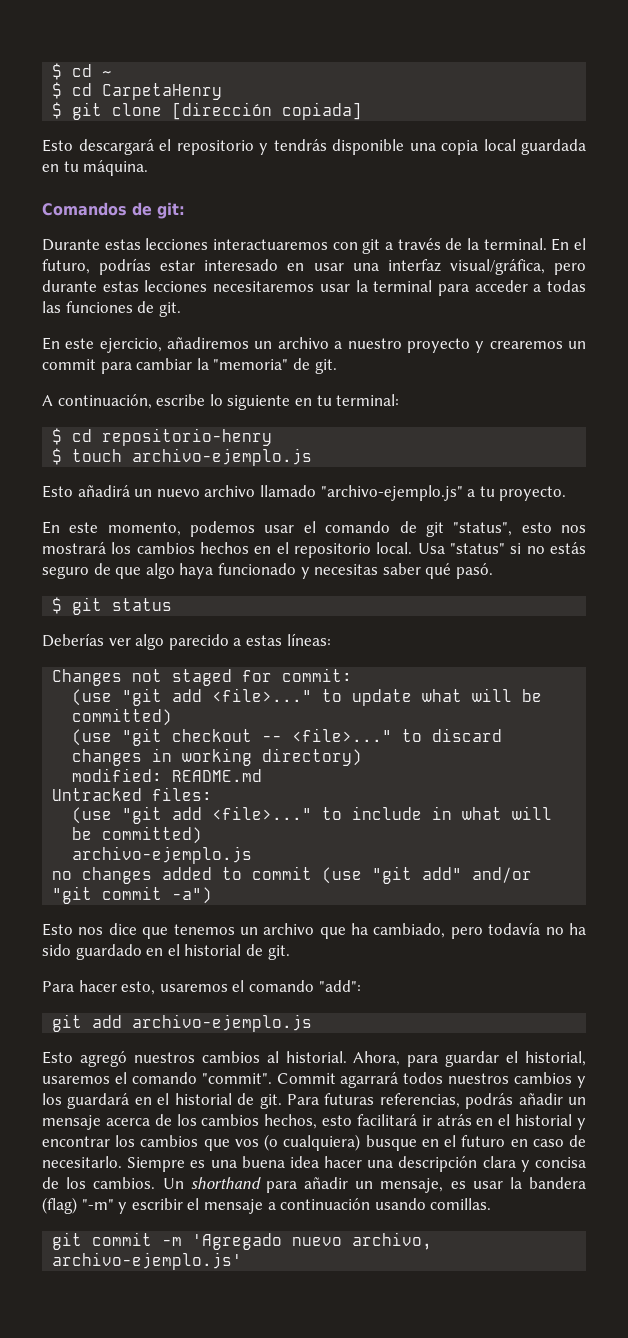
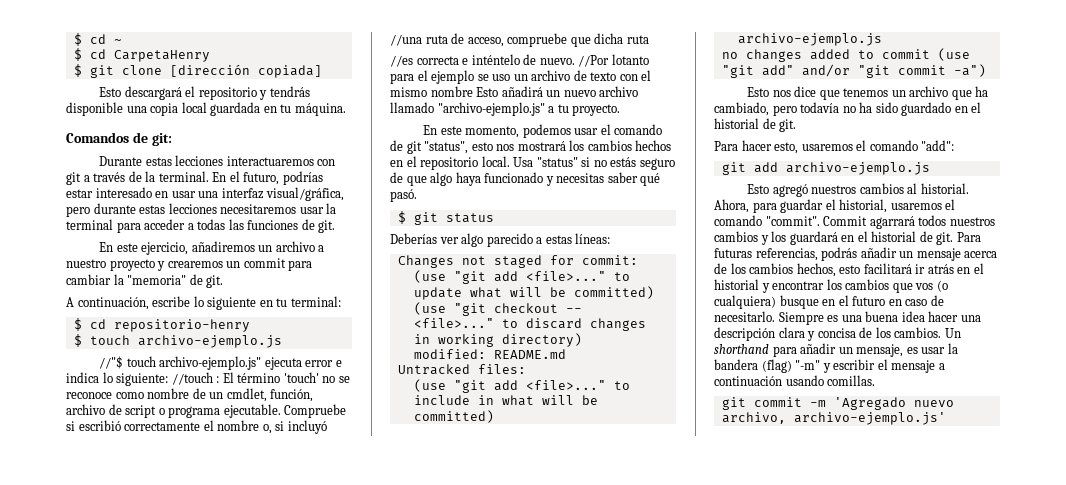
(313, 457) none -> [99,356,342,370] [66,372,350,386] [66,388,314,402] [66,404,347,418] [66,420,327,434] [390,33,649,47] [390,54,649,67] [390,70,652,84] [390,86,473,97] //"$ touch archivo-ejemplo.js" ejecuta error e indica lo siguiente: //touch : El término 'touch' no se reconoce como nombre de un cmdlet, función, archivo de script o programa ejecutable. Compruebe si escribió correctamente el nombre o, si incluyó //una ruta de acceso, compruebe que dicha ruta // //es correcta e inténtelo de nuevo. //Por lotanto para el ejemplo se uso un archivo de texto con el mismo nombre

